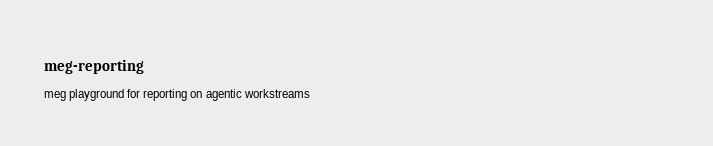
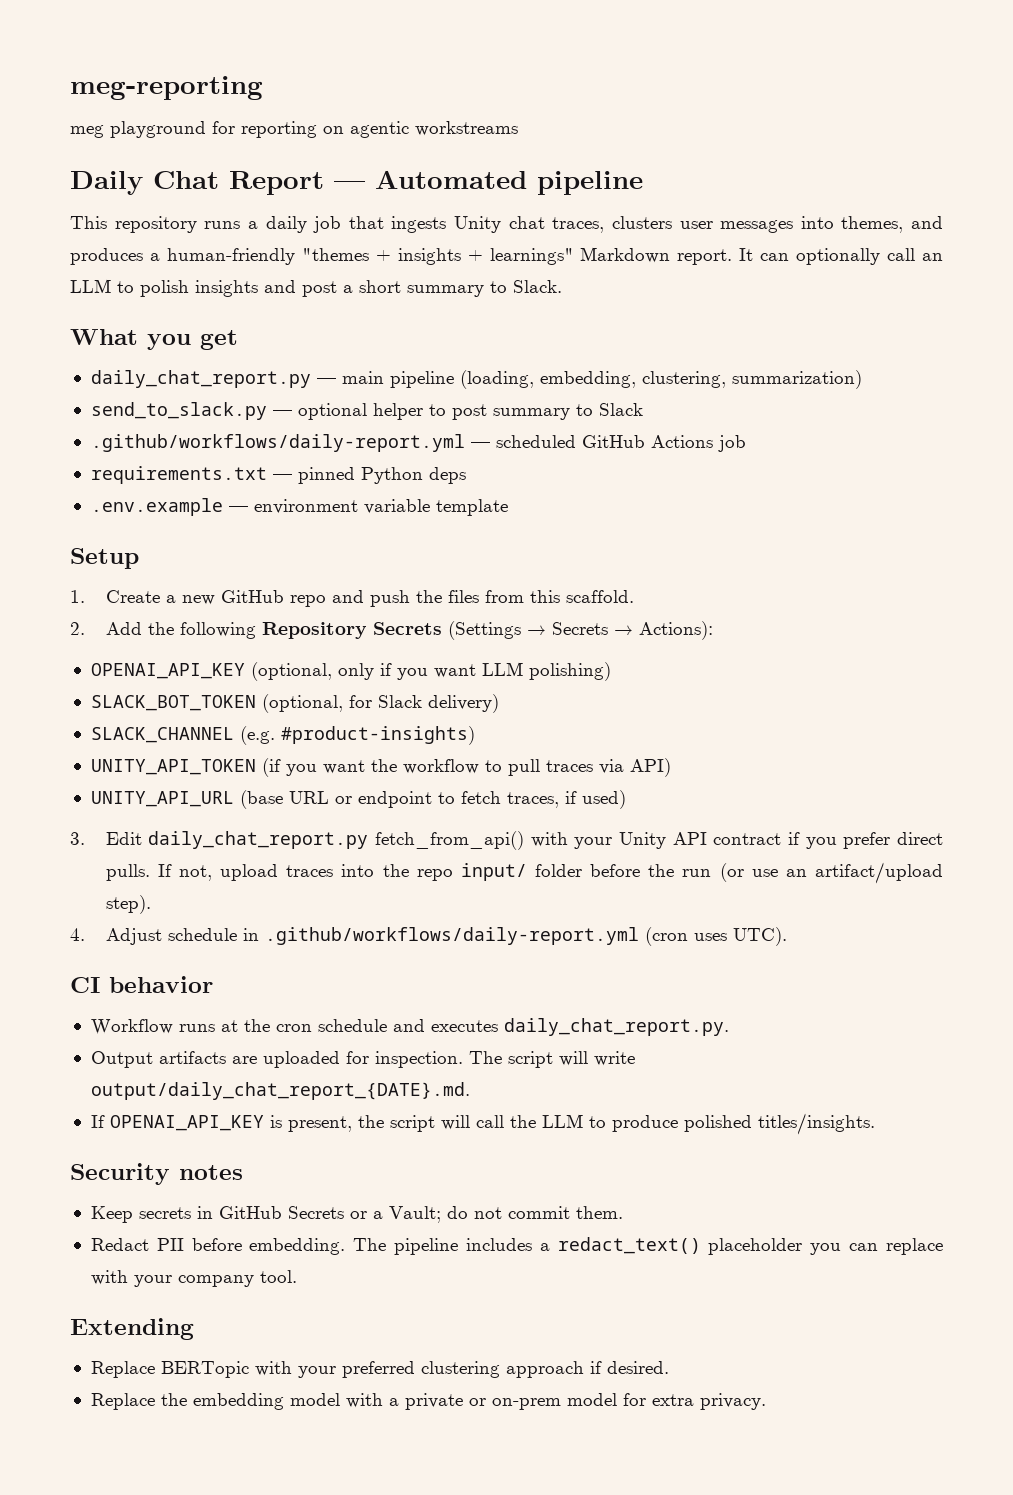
(310, 93) none -> [70,170,643,195] [70,216,943,233] [70,247,944,265] [70,279,562,297] [70,329,238,350] [90,370,862,389] [90,402,643,420] [90,434,746,452] [90,466,466,484] [90,498,508,516] [70,548,139,569] [70,590,634,607] [70,621,713,640] [90,662,611,681] [90,694,499,713] [90,726,475,745] [90,758,671,777] [90,790,626,809] [70,831,943,850] [105,862,944,884] [105,895,151,914] [70,927,787,946] [70,976,213,993] [90,1018,729,1036] [90,1051,635,1068] [90,1082,470,1100] [90,1113,875,1135] [70,1163,243,1185] [90,1206,623,1223] [90,1237,944,1255] [90,1270,297,1287] [70,1318,194,1340] [90,1361,669,1378] [90,1393,766,1410] // Daily Chat Report — Automated pipeline // This repository runs a daily job that ingests Unity chat traces, clusters user messages into themes, and produces a human-friendly "themes + insights + learnings" Markdown report. It can optionally call an LLM to polish insights and post a short summary to Slack. // What you get // daily_chat_report.py — main pipeline (loading, embedding, clustering, summarization) // send_to_slack.py — optional helper to post summary to Slack // .github/workflows/daily-report.yml — scheduled GitHub Actions job // requirements.txt — pinned Python deps // .env.example — environment variable template // Setup // 1. Create a new GitHub repo and push the files from this scaffold. // 2. Add the following Repository Secrets (Settings → Secrets → Actions): // OPENAI_API_KEY (optional, only if you want LLM polishing) // SLACK_BOT_TOKEN (optional, for Slack delivery) // SLACK_CHANNEL (e.g. #product-insights) // UNITY_API_TOKEN (if you want the workflow to pull traces via API) // UNITY_API_URL (base URL or endpoint to fetch traces, if used) // 3. Edit daily_chat_report.py fetch_from_api() with your Unity API contract if you prefer direct pulls. If not, upload traces into the repo input/ folder before the run (or use an artifact/upload step). // 4. Adjust schedule in .github/workflows/daily-report.yml (cron uses UTC). // CI behavior // Workflow runs at the cron schedule and executes daily_chat_report.py. // Output artifacts are uploaded for inspection. The script will write output/daily_chat_report_{DATE}.md. // If OPENAI_API_KEY is present, the script will call the LLM to produce polished titles/insights. // Security notes // Keep secrets in GitHub Secrets or a Vault; do not commit them. // Redact PII before embedding. The pipeline includes a redact_text() placeholder you can replace with your company tool. // Extending // Replace BERTopic with your preferred clustering approach if desired. // Replace the embedding model with a private or on-prem model for extra privacy.

